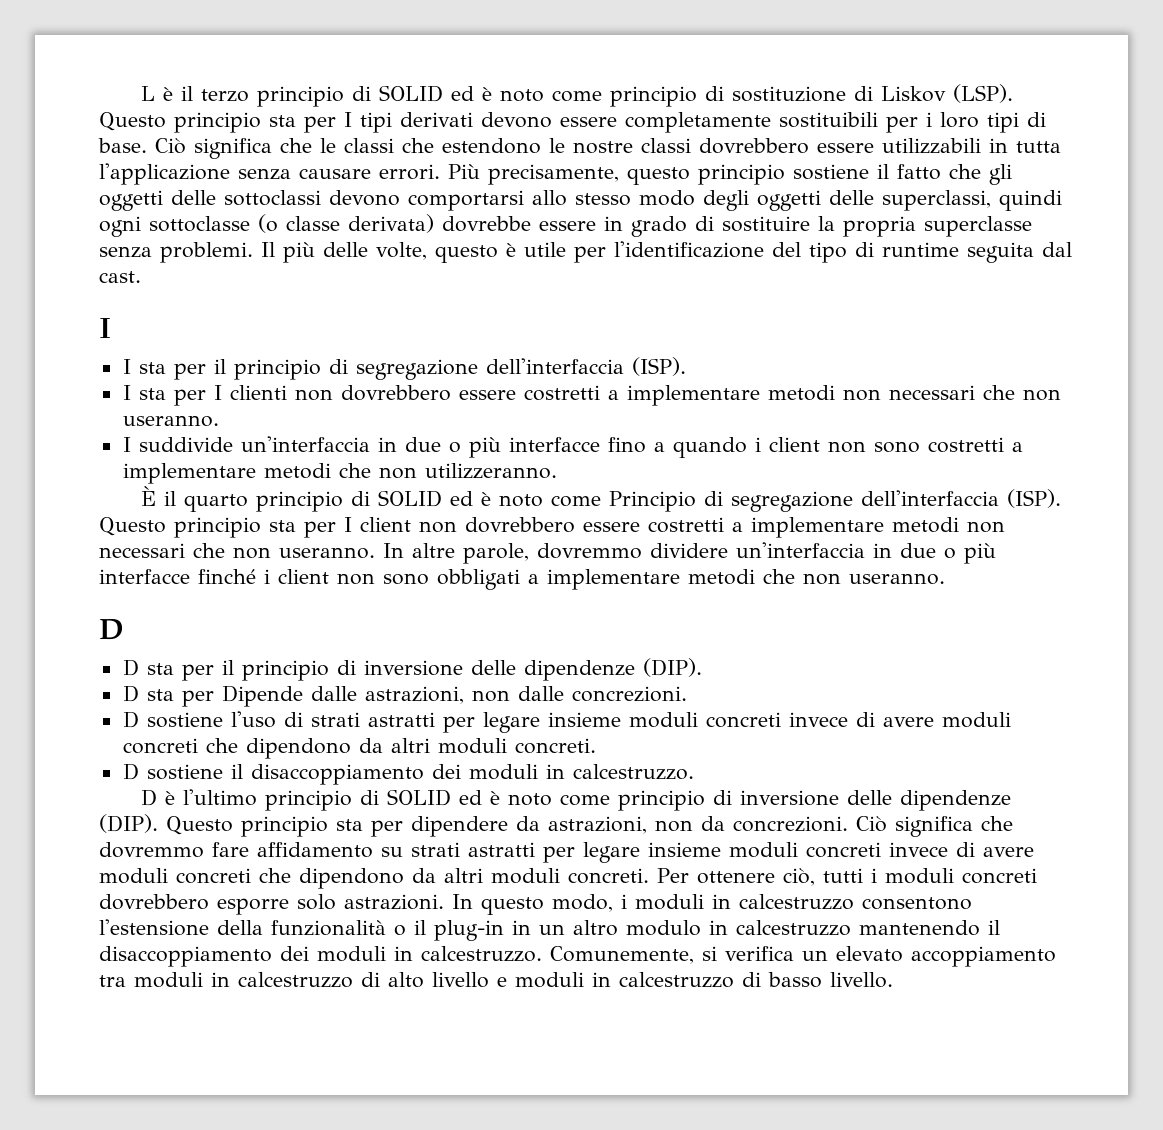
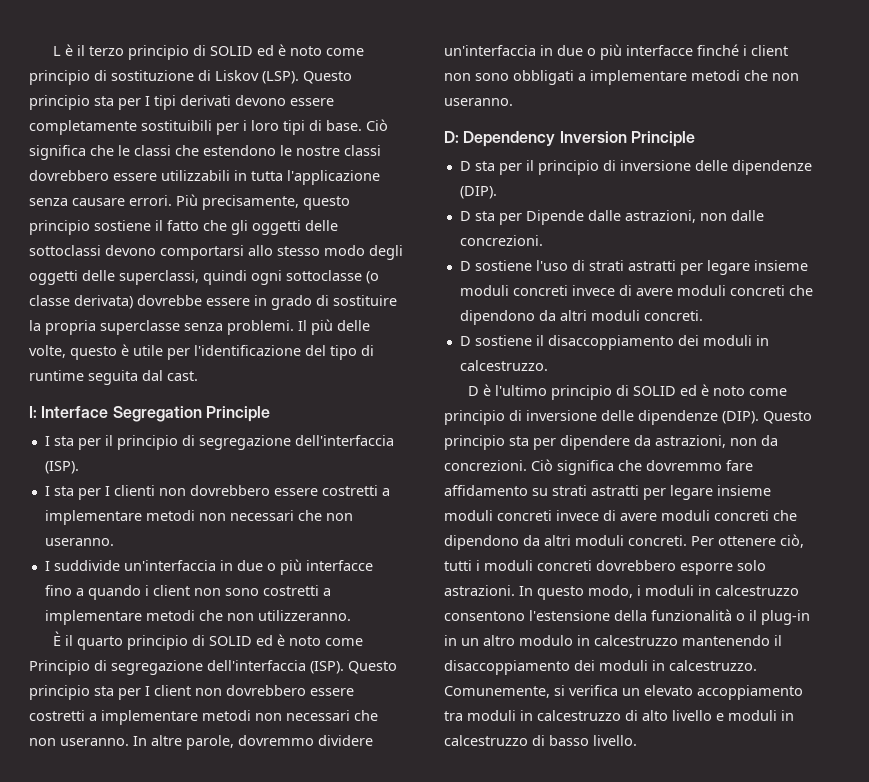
[99,318,111,338] I -> [29,406,270,422] I: Interface Segregation Principle
[99,619,124,640] D -> [444,131,695,147] D: Dependency Inversion Principle

